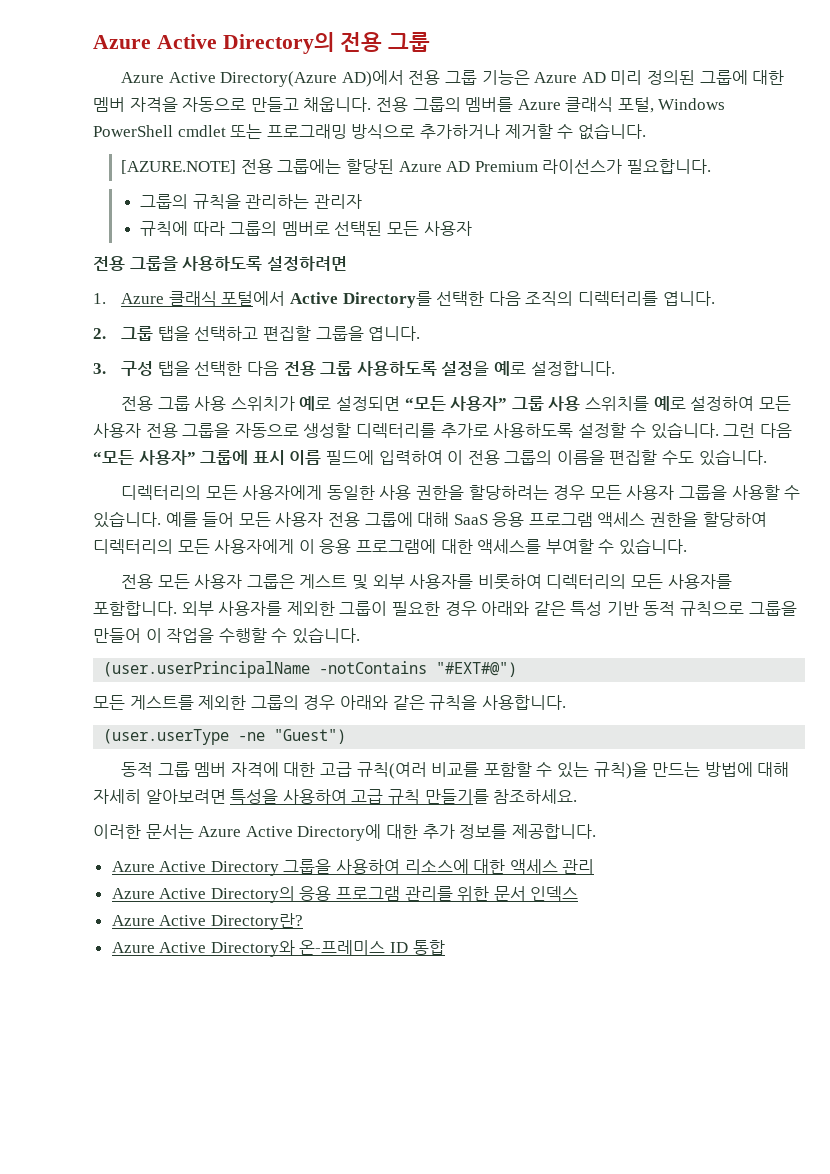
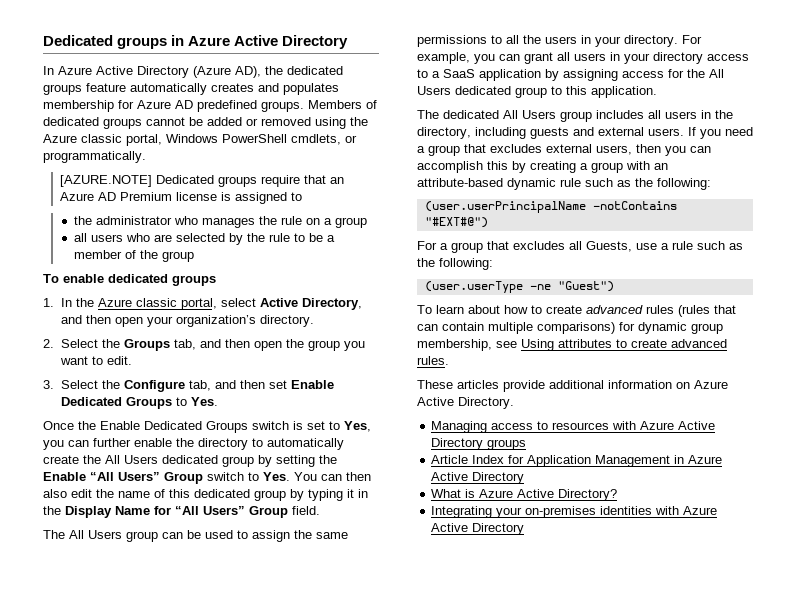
[93,32,431,54] [121,70,785,87] [93,97,726,113] [93,123,646,140] [121,159,712,174] [139,194,362,209] [139,221,472,236] [93,256,347,271] [93,291,715,308] [93,326,421,341] [93,361,615,376] [121,396,791,411] [93,422,793,439] [93,449,767,466] [121,485,801,500] [93,511,767,528] [93,538,687,555] [121,574,732,590] [93,601,797,616] [93,627,360,644] [103,661,518,678] [93,695,566,710] [103,729,347,745] [121,762,790,779] [93,789,578,804] [93,824,596,841] [111,859,595,876] [111,886,579,903] [111,913,303,930] [111,940,445,957] Azure Active Directory의 전용 그룹 // Azure Active Directory(Azure AD)에서 전용 그룹 기능은 Azure AD 미리 정의된 그룹에 대한 멤버 자격을 자동으로 만들고 채웁니다. 전용 그룹의 멤버를 Azure 클래식 포털, Windows PowerShell cmdlet 또는 프로그래밍 방식으로 추가하거나 제거할 수 없습니다. // [AZURE.NOTE] 전용 그룹에는 할당된 Azure AD Premium 라이선스가 필요합니다. // 그룹의 규칙을 관리하는 관리자 // 규칙에 따라 그룹의 멤버로 선택된 모든 사용자 // 전용 그룹을 사용하도록 설정하려면 // 1. Azure 클래식 포털에서 Active Directory를 선택한 다음 조직의 디렉터리를 엽니다. // 2. 그룹 탭을 선택하고 편집할 그룹을 엽니다. // 3. 구성 탭을 선택한 다음 전용 그룹 사용하도록 설정을 예로 설정합니다. // 전용 그룹 사용 스위치가 예로 설정되면 “모든 사용자” 그룹 사용 스위치를 예로 설정하여 모든 사용자 전용 그룹을 자동으로 생성할 디렉터리를 추가로 사용하도록 설정할 수 있습니다. 그런 다음 “모든 사용자” 그룹에 표시 이름 필드에 입력하여 이 전용 그룹의 이름을 편집할 수도 있습니다. // 디렉터리의 모든 사용자에게 동일한 사용 권한을 할당하려는 경우 모든 사용자 그룹을 사용할 수 있습니다. 예를 들어 모든 사용자 전용 그룹에 대해 SaaS 응용 프로그램 액세스 권한을 할당하여 디렉터리의 모든 사용자에게 이 응용 프로그램에 대한 액세스를 부여할 수 있습니다. // 전용 모든 사용자 그룹은 게스트 및 외부 사용자를 비롯하여 디렉터리의 모든 사용자를 포함합니다. 외부 사용자를 제외한 그룹이 필요한 경우 아래와 같은 특성 기반 동적 규칙으로 그룹을 만들어 이 작업을 수행할 수 있습니다. // (user.userPrincipalName -notContains "#EXT#@") // 모든 게스트를 제외한 그룹의 경우 아래와 같은 규칙을 사용합니다. // (user.userType -ne "Guest") // 동적 그룹 멤버 자격에 대한 고급 규칙(여러 비교를 포함할 수 있는 규칙)을 만드는 방법에 대해 자세히 알아보려면 특성을 사용하여 고급 규칙 만들기를 참조하세요. // 이러한 문서는 Azure Active Directory에 대한 추가 정보를 제공합니다. // Azure Active Directory 그룹을 사용하여 리소스에 대한 액세스 관리 // Azure Active Directory의 응용 프로그램 관리를 위한 문서 인덱스 // Azure Active Directory란? // Azure Active Directory와 온-프레미스 ID 통합 -> [43,35,349,49] [43,66,343,78] [43,83,339,95] [43,100,377,112] [43,117,368,129] [43,134,357,146] [43,151,146,163] [59,175,344,187] [59,192,302,204] [74,216,368,228] [74,233,336,245] [74,250,195,262] [43,274,216,286] [43,298,362,310] [60,315,314,327] [43,339,365,351] [59,356,132,365] [43,380,334,392] [60,397,218,409] [43,421,371,433] [43,438,344,450] [43,455,337,467] [43,472,371,484] [43,489,368,501] [43,506,320,518] [43,530,348,542] [417,35,702,47] [417,52,749,64] [417,69,724,81] [417,86,657,98] [417,110,733,122] [417,127,753,139] [417,144,711,156] [417,161,668,173] [417,178,711,190] [424,201,677,213] [424,217,488,228] [417,241,743,253] [417,258,493,270] [424,281,614,293] [417,305,736,317] [417,322,723,334] [417,339,727,351] [417,356,449,365] [417,380,728,392] [417,397,514,409] [431,421,716,433] [431,438,527,450] [431,455,723,467] [431,472,525,484] [431,489,618,501] [431,506,718,518] [431,523,525,535] Dedicated groups in Azure Active Directory // In Azure Active Directory (Azure AD), the dedicated groups feature automatically creates and populates membership for Azure AD predefined groups. Members of dedicated groups cannot be added or removed using the Azure classic portal, Windows PowerShell cmdlets, or programmatically. // [AZURE.NOTE] Dedicated groups require that an Azure AD Premium license is assigned to // the administrator who manages the rule on a group // all users who are selected by the rule to be a member of the group // To enable dedicated groups // 1. In the Azure classic portal, select Active Directory, and then open your organization’s directory. // 2. Select the Groups tab, and then open the group you want to edit. // 3. Select the Configure tab, and then set Enable Dedicated Groups to Yes. // Once the Enable Dedicated Groups switch is set to Yes, you can further enable the directory to automatically create the All Users dedicated group by setting the Enable “All Users” Group switch to Yes. You can then also edit the name of this dedicated group by typing it in the Display Name for “All Users” Group field. // The All Users group can be used to assign the same permissions to all the users in your directory. For example, you can grant all users in your directory access to a SaaS application by assigning access for the All Users dedicated group to this application. // The dedicated All Users group includes all users in the directory, including guests and external users. If you need a group that excludes external users, then you can accomplish this by creating a group with an attribute-based dynamic rule such as the following: // (user.userPrincipalName -notContains "#EXT#@") // For a group that excludes all Guests, use a rule such as the following: // (user.userType -ne "Guest") // To learn about how to create advanced rules (rules that can contain multiple comparisons) for dynamic group membership, see Using attributes to create advanced rules. // These articles provide additional information on Azure Active Directory. // Managing access to resources with Azure Active Directory groups // Article Index for Application Management in Azure Active Directory // What is Azure Active Directory? // Integrating your on-premises identities with Azure Active Directory

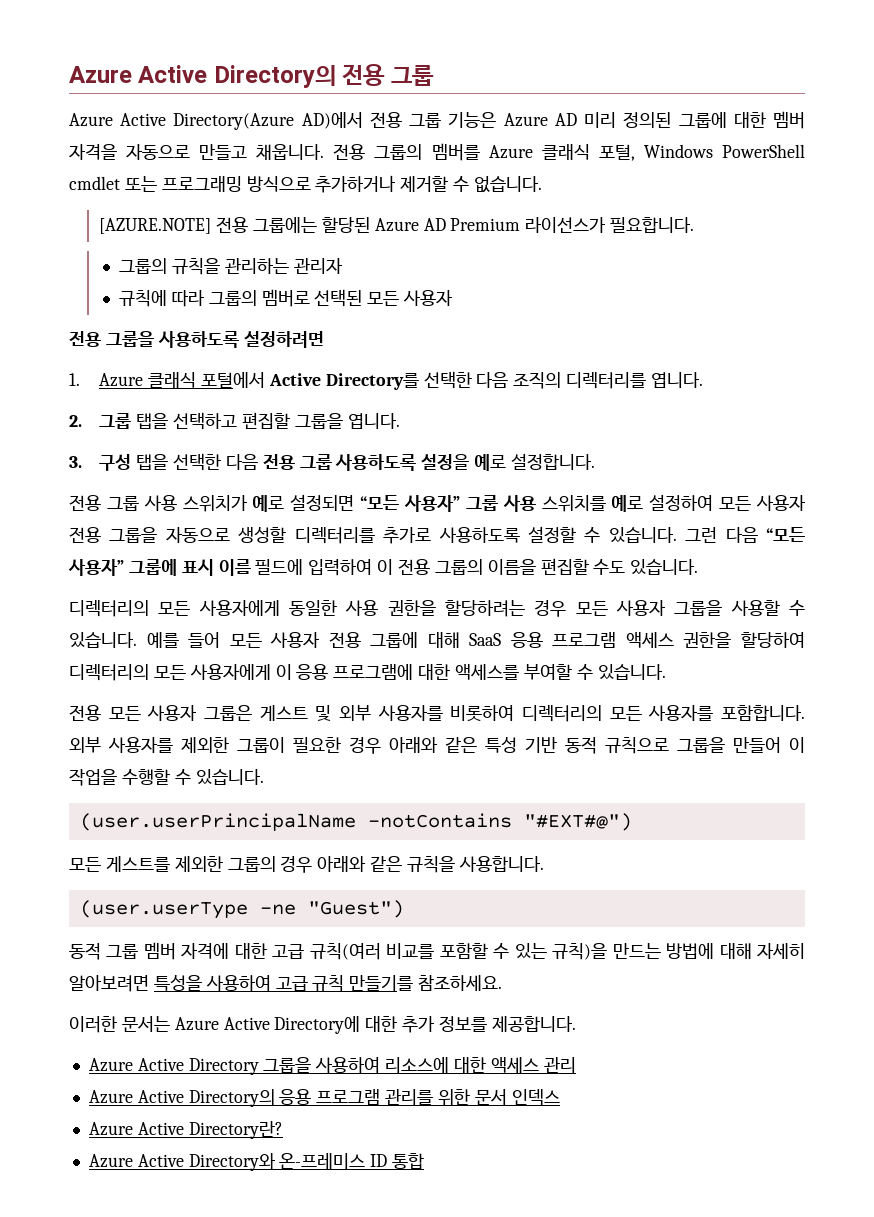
[43,35,349,49] [43,66,343,78] [43,83,339,95] [43,100,377,112] [43,117,368,129] [43,134,357,146] [43,151,146,163] [59,175,344,187] [59,192,302,204] [74,216,368,228] [74,233,336,245] [74,250,195,262] [43,274,216,286] [43,298,362,310] [60,315,314,327] [43,339,365,351] [59,356,132,365] [43,380,334,392] [60,397,218,409] [43,421,371,433] [43,438,344,450] [43,455,337,467] [43,472,371,484] [43,489,368,501] [43,506,320,518] [43,530,348,542] [417,35,702,47] [417,52,749,64] [417,69,724,81] [417,86,657,98] [417,110,733,122] [417,127,753,139] [417,144,711,156] [417,161,668,173] [417,178,711,190] [424,201,677,213] [424,217,488,228] [417,241,743,253] [417,258,493,270] [424,281,614,293] [417,305,736,317] [417,322,723,334] [417,339,727,351] [417,356,449,365] [417,380,728,392] [417,397,514,409] [431,421,716,433] [431,438,527,450] [431,455,723,467] [431,472,525,484] [431,489,618,501] [431,506,718,518] [431,523,525,535] Dedicated groups in Azure Active Directory // In Azure Active Directory (Azure AD), the dedicated groups feature automatically creates and populates membership for Azure AD predefined groups. Members of dedicated groups cannot be added or removed using the Azure classic portal, Windows PowerShell cmdlets, or programmatically. // [AZURE.NOTE] Dedicated groups require that an Azure AD Premium license is assigned to // the administrator who manages the rule on a group // all users who are selected by the rule to be a member of the group // To enable dedicated groups // 1. In the Azure classic portal, select Active Directory, and then open your organization’s directory. // 2. Select the Groups tab, and then open the group you want to edit. // 3. Select the Configure tab, and then set Enable Dedicated Groups to Yes. // Once the Enable Dedicated Groups switch is set to Yes, you can further enable the directory to automatically create the All Users dedicated group by setting the Enable “All Users” Group switch to Yes. You can then also edit the name of this dedicated group by typing it in the Display Name for “All Users” Group field. // The All Users group can be used to assign the same permissions to all the users in your directory. For example, you can grant all users in your directory access to a SaaS application by assigning access for the All Users dedicated group to this application. // The dedicated All Users group includes all users in the directory, including guests and external users. If you need a group that excludes external users, then you can accomplish this by creating a group with an attribute-based dynamic rule such as the following: // (user.userPrincipalName -notContains "#EXT#@") // For a group that excludes all Guests, use a rule such as the following: // (user.userType -ne "Guest") // To learn about how to create advanced rules (rules that can contain multiple comparisons) for dynamic group membership, see Using attributes to create advanced rules. // These articles provide additional information on Azure Active Directory. // Managing access to resources with Azure Active Directory groups // Article Index for Application Management in Azure Active Directory // What is Azure Active Directory? // Integrating your on-premises identities with Azure Active Directory -> [69,64,434,88] [69,111,806,130] [69,143,805,161] [69,175,543,193] [99,217,695,234] [119,258,343,275] [119,289,454,307] [69,331,324,348] [69,371,703,390] [69,412,400,430] [69,453,595,471] [69,494,806,512] [69,526,805,544] [68,558,699,576] [69,600,805,617] [69,632,806,648] [69,664,666,681] [69,705,805,722] [69,737,805,754] [69,768,264,786] [79,813,632,831] [69,856,544,873] [79,900,404,919] [69,942,806,960] [69,975,503,992] [69,1016,576,1034] [88,1057,576,1075] [88,1089,560,1107] [88,1121,283,1139] [88,1153,425,1171] Azure Active Directory의 전용 그룹 // Azure Active Directory(Azure AD)에서 전용 그룹 기능은 Azure AD 미리 정의된 그룹에 대한 멤버 자격을 자동으로 만들고 채웁니다. 전용 그룹의 멤버를 Azure 클래식 포털, Windows PowerShell cmdlet 또는 프로그래밍 방식으로 추가하거나 제거할 수 없습니다. // [AZURE.NOTE] 전용 그룹에는 할당된 Azure AD Premium 라이선스가 필요합니다. // 그룹의 규칙을 관리하는 관리자 // 규칙에 따라 그룹의 멤버로 선택된 모든 사용자 // 전용 그룹을 사용하도록 설정하려면 // 1. Azure 클래식 포털에서 Active Directory를 선택한 다음 조직의 디렉터리를 엽니다. // 2. 그룹 탭을 선택하고 편집할 그룹을 엽니다. // 3. 구성 탭을 선택한 다음 전용 그룹 사용하도록 설정을 예로 설정합니다. // 전용 그룹 사용 스위치가 예로 설정되면 “모든 사용자” 그룹 사용 스위치를 예로 설정하여 모든 사용자 전용 그룹을 자동으로 생성할 디렉터리를 추가로 사용하도록 설정할 수 있습니다. 그런 다음 “모든 사용자” 그룹에 표시 이름 필드에 입력하여 이 전용 그룹의 이름을 편집할 수도 있습니다. // 디렉터리의 모든 사용자에게 동일한 사용 권한을 할당하려는 경우 모든 사용자 그룹을 사용할 수 있습니다. 예를 들어 모든 사용자 전용 그룹에 대해 SaaS 응용 프로그램 액세스 권한을 할당하여 디렉터리의 모든 사용자에게 이 응용 프로그램에 대한 액세스를 부여할 수 있습니다. // 전용 모든 사용자 그룹은 게스트 및 외부 사용자를 비롯하여 디렉터리의 모든 사용자를 포함합니다. 외부 사용자를 제외한 그룹이 필요한 경우 아래와 같은 특성 기반 동적 규칙으로 그룹을 만들어 이 작업을 수행할 수 있습니다. // (user.userPrincipalName -notContains "#EXT#@") // 모든 게스트를 제외한 그룹의 경우 아래와 같은 규칙을 사용합니다. // (user.userType -ne "Guest") // 동적 그룹 멤버 자격에 대한 고급 규칙(여러 비교를 포함할 수 있는 규칙)을 만드는 방법에 대해 자세히 알아보려면 특성을 사용하여 고급 규칙 만들기를 참조하세요. // 이러한 문서는 Azure Active Directory에 대한 추가 정보를 제공합니다. // Azure Active Directory 그룹을 사용하여 리소스에 대한 액세스 관리 // Azure Active Directory의 응용 프로그램 관리를 위한 문서 인덱스 // Azure Active Directory란? // Azure Active Directory와 온-프레미스 ID 통합

